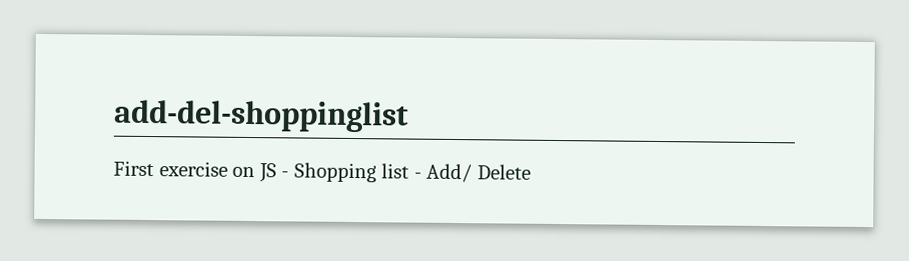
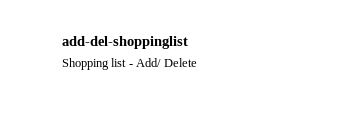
[113,160,290,183] First exercise on JS - -> (188, 42) none

